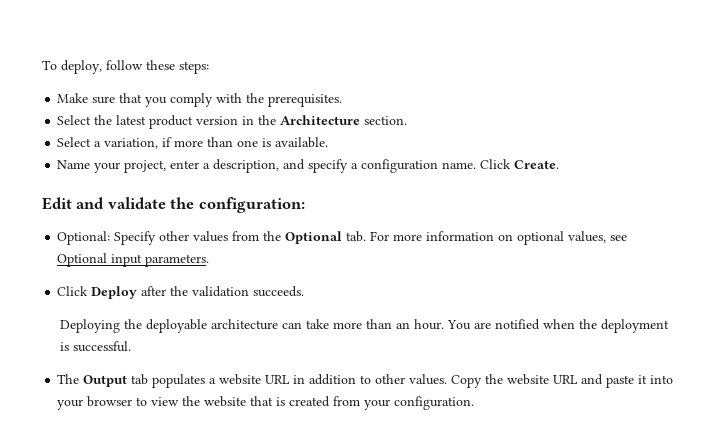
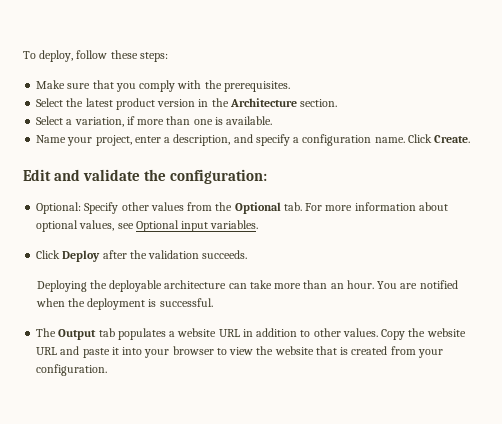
[498,234,514,241] on -> [418,202,448,211] about
[145,254,210,267] parameters. -> [210,220,259,229] variables.

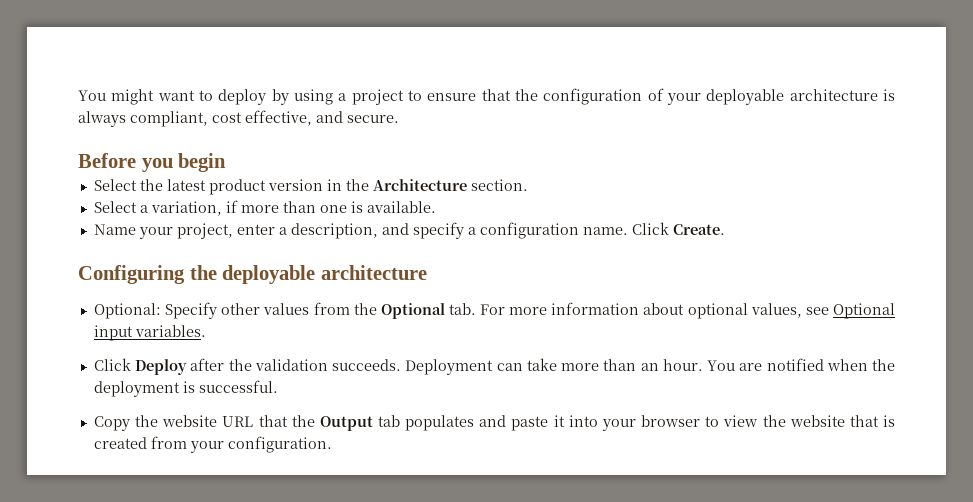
[23,50,168,62] [36,80,290,92] To deploy, follow these steps: // Make sure that you comply with the prerequisites. -> [78,88,896,105] [78,110,399,127] [78,153,227,172] You might want to deploy by using a project to ensure that the configuration of your deployable architecture is always compliant, cost effective, and secure. // Before you begin
[23,169,268,184] Edit and validate the configuration: -> [78,265,427,284] Configuring the deployable architecture
[36,280,227,292] // Deploying the deployable architecture -> [405,359,494,375] Deployment
[36,328,466,340] [36,347,58,355] The Output tab populates a website URL in addition to other values. Copy the website URL -> [93,415,475,431] Copy the website URL that the Output tab populates

